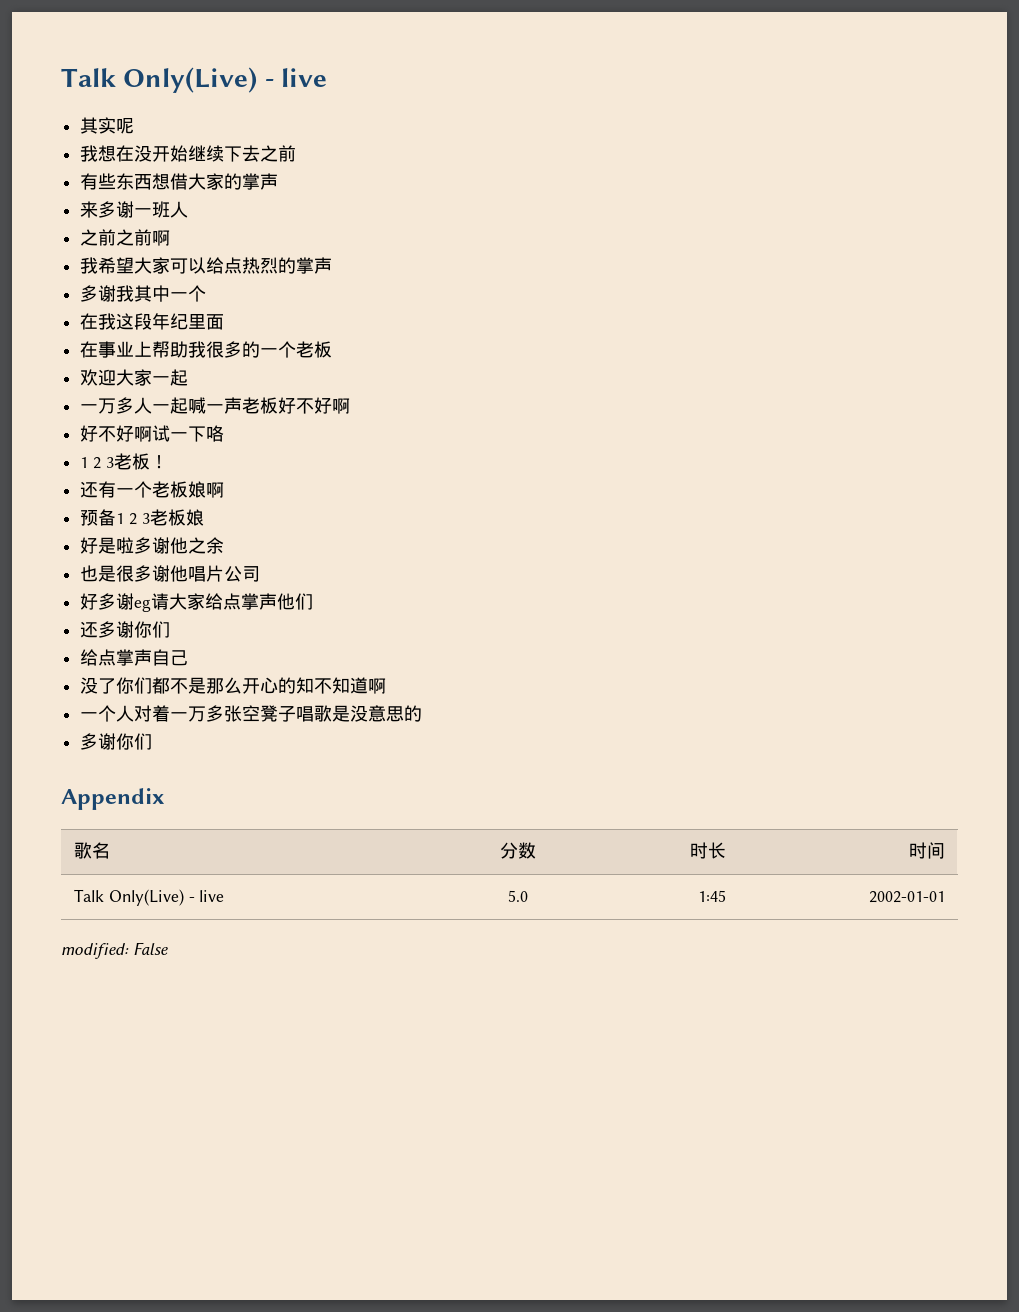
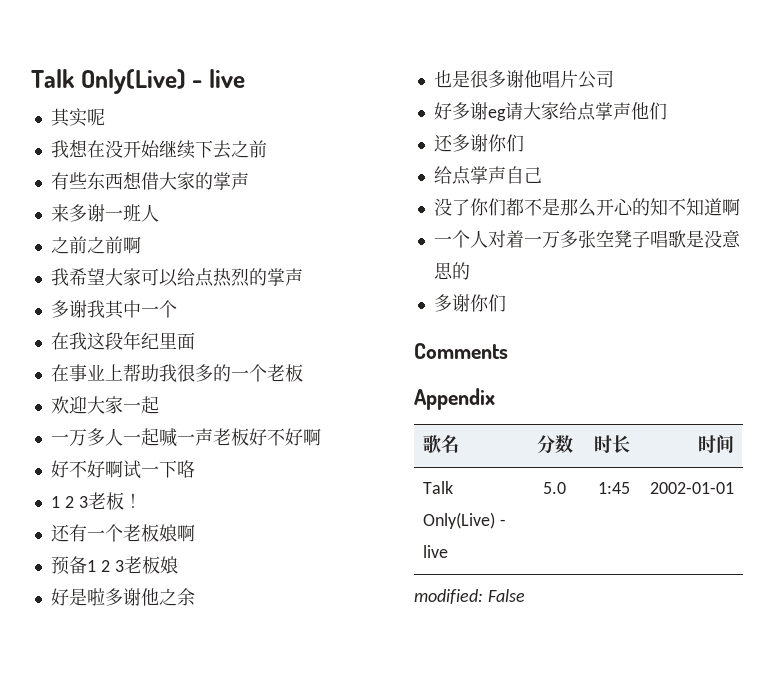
(153, 741) none -> [414,343,508,359] // Comments

